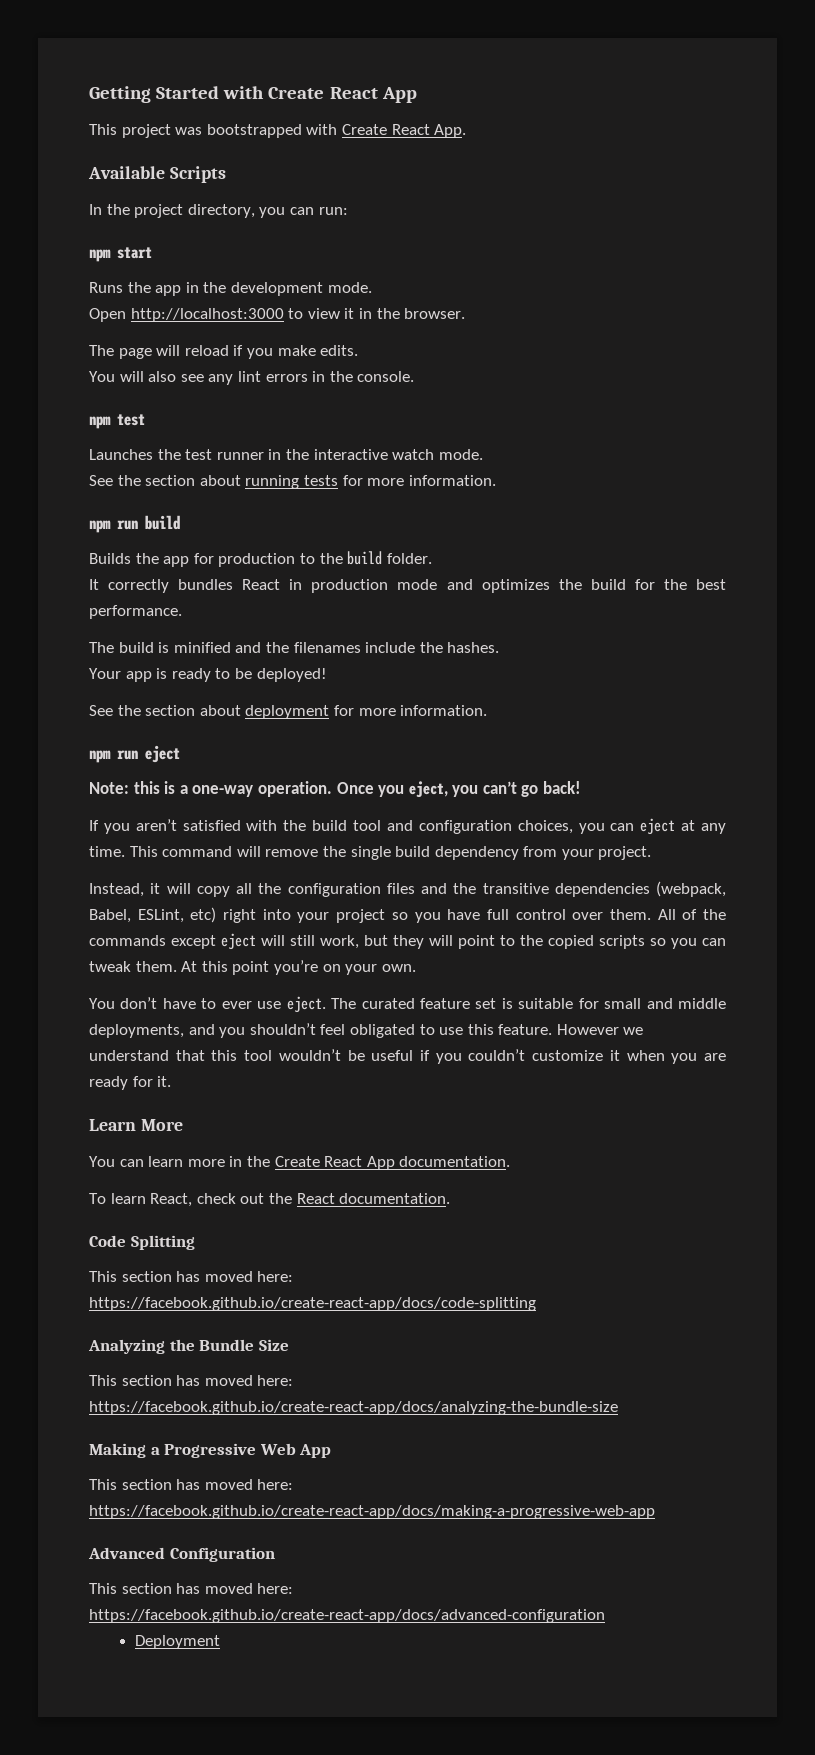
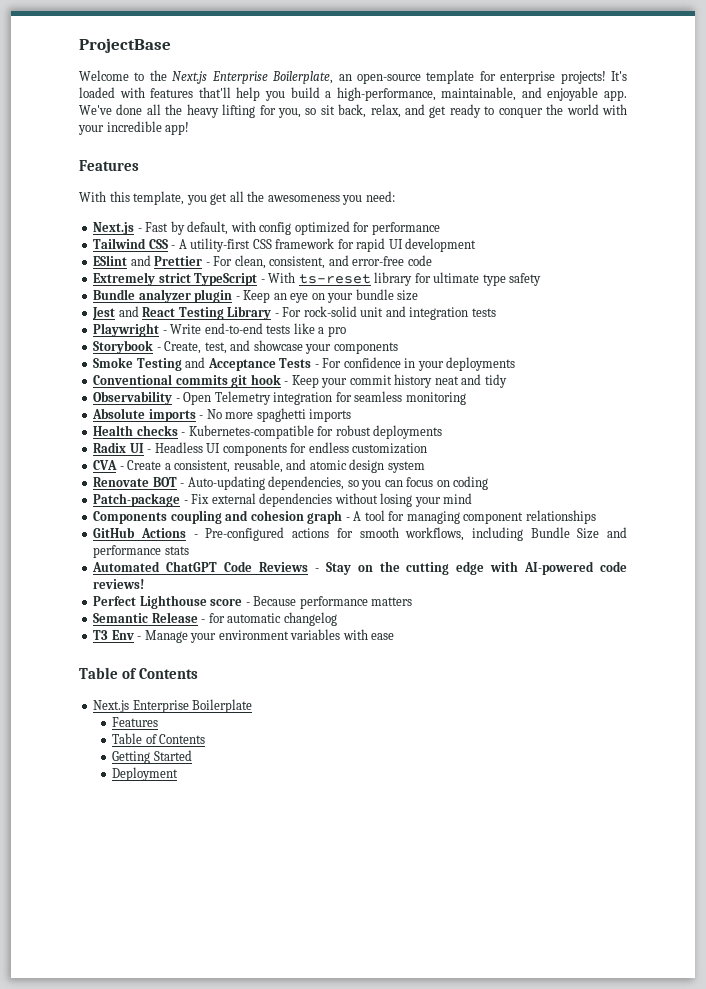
[89,86,417,103] [89,124,467,138] [88,166,226,183] [89,204,348,218] [89,247,152,262] [89,282,372,296] [89,308,466,322] [89,345,359,359] [89,371,415,385] [89,414,145,429] [89,449,483,460] [89,475,496,489] [89,515,180,533] [89,551,432,567] [89,579,727,593] [89,605,182,619] [89,642,500,653] [89,668,327,682] [89,705,488,719] [89,745,180,763] [89,781,582,798] [89,818,727,835] [89,846,652,860] [89,881,726,897] [89,907,726,923] [89,933,726,950] [89,960,416,975] [89,996,726,1013] [89,1023,644,1038] [89,1049,726,1064] [89,1076,172,1090] [89,1119,183,1131] [89,1156,511,1170] [89,1193,451,1207] [89,1235,195,1250] [89,1271,294,1282] [89,1297,536,1311] [88,1339,289,1354] [89,1375,294,1386] [89,1401,618,1415] [89,1443,332,1458] [89,1479,294,1490] [89,1505,655,1519] [88,1547,275,1562] [89,1583,294,1594] [89,1609,605,1623] Getting Started with Create React App // This project was bootstrapped with Create React App. // Available Scripts // In the project directory, you can run: // npm start // Runs the app in the development mode. // Open http://localhost:3000 to view it in the browser. // The page will reload if you make edits. // You will also see any lint errors in the console. // npm test // Launches the test runner in the interactive watch mode. // See the section about running tests for more information. // npm run build // Builds the app for production to the build folder. // It correctly bundles React in production mode and optimizes the build for the best performance. // The build is minified and the filenames include the hashes. // Your app is ready to be deployed! // See the section about deployment for more information. // npm run eject // Note: this is a one-way operation. Once you eject, you can’t go back! // If you aren’t satisfied with the build tool and configuration choices, you can eject at any time. This command will remove the single build dependency from your project. // Instead, it will copy all the configuration files and the transitive dependencies (webpack, Babel, ESLint, etc) right into your project so you have full control over them. All of the commands except eject will still work, but they will point to the copied scripts so you can tweak them. At this point you’re on your own. // You don’t have to ever use eject. The curated feature set is suitable for small and middle deployments, and you shouldn’t feel obligated to use this feature. However we understand that this tool wouldn’t be useful if you couldn’t customize it when you are ready for it. // Learn More // You can learn more in the Create React App documentation. // To learn React, check out the React documentation. // Code Splitting // This section has moved here: https://facebook.github.io/create-react-app/docs/code-splitting // Analyzing the Bundle Size // This section has moved here: https://facebook.github.io/create-react-app/docs/analyzing-the-bundle-size // Making a Progressive Web App // This section has moved here: https://facebook.github.io/create-react-app/docs/making-a-progressive-web-app // Advanced Configuration // This section has moved here: https://facebook.github.io/create-react-app/docs/advanced-configuration -> [79,38,171,53] [79,70,628,84] [79,87,627,101] [79,104,628,118] [78,121,190,135] [79,160,139,171] [79,191,395,205] [93,221,440,235] [93,238,477,252] [93,255,432,269] [93,272,542,286] [93,289,419,303] [92,306,496,320] [93,323,346,337] [93,340,398,354] [93,357,516,371] [93,374,507,388] [93,391,466,405] [92,408,352,422] [93,425,443,439] [93,442,428,456] [93,459,425,473] [93,476,489,490] [93,493,473,507] [93,510,596,524] [93,527,627,541] [93,545,189,558] [92,561,627,575] [93,579,145,589] [93,595,413,609] [93,612,337,626] [93,629,395,643] [79,667,199,679] [93,699,253,713] [112,717,159,727] [112,733,206,744] [112,750,192,764] ProjectBase // Welcome to the Next.js Enterprise Boilerplate, an open-source template for enterprise projects! It's loaded with features that'll help you build a high-performance, maintainable, and enjoyable app. We've done all the heavy lifting for you, so sit back, relax, and get ready to conquer the world with your incredible app! // Features // With this template, you get all the awesomeness you need: // Next.js - Fast by default, with config optimized for performance // Tailwind CSS - A utility-first CSS framework for rapid UI development // ESlint and Prettier - For clean, consistent, and error-free code // Extremely strict TypeScript - With ts-reset library for ultimate type safety // Bundle analyzer plugin - Keep an eye on your bundle size // Jest and React Testing Library - For rock-solid unit and integration tests // Playwright - Write end-to-end tests like a pro // Storybook - Create, test, and showcase your components // Smoke Testing and Acceptance Tests - For confidence in your deployments // Conventional commits git hook - Keep your commit history neat and tidy // Observability - Open Telemetry integration for seamless monitoring // Absolute imports - No more spaghetti imports // Health checks - Kubernetes-compatible for robust deployments // Radix UI - Headless UI components for endless customization // CVA - Create a consistent, reusable, and atomic design system // Renovate BOT - Auto-updating dependencies, so you can focus on coding // Patch-package - Fix external dependencies without losing your mind // Components coupling and cohesion graph - A tool for managing component relationships // GitHub Actions - Pre-configured actions for smooth workflows, including Bundle Size and performance stats // Automated ChatGPT Code Reviews - Stay on the cutting edge with AI-powered code reviews! // Perfect Lighthouse score - Because performance matters // Semantic Release - for automatic changelog // T3 Env - Manage your environment variables with ease // Table of Contents // Next.js Enterprise Boilerplate // Features // Table of Contents // Getting Started

